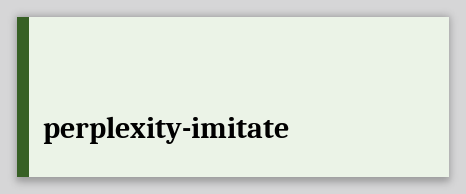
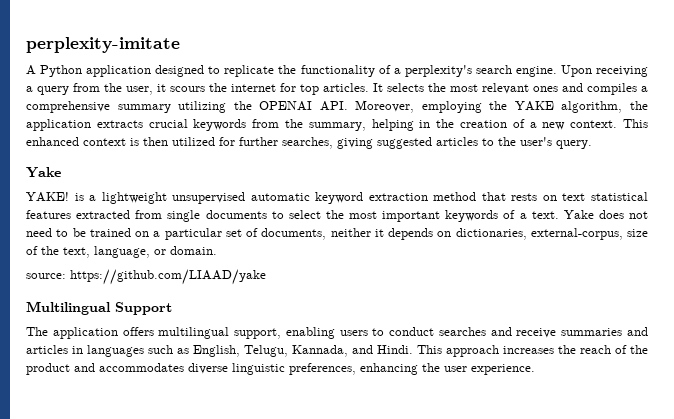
(289, 130) none -> [26,65,648,77] [26,83,648,95] [26,100,648,113] [26,119,648,131] [26,137,592,149] [26,167,61,178] [26,192,649,204] [26,210,648,222] [26,228,648,240] [26,246,217,258] [26,269,266,285] [26,301,172,315] [26,327,648,339] [26,345,648,357] [26,363,535,375] // A Python application designed to replicate the functionality of a perplexity's search engine. Upon receiving a query from the user, it scours the internet for top articles. It selects the most relevant ones and compiles a comprehensive summary utilizing the OPENAI API. Moreover, employing the YAKE algorithm, the application extracts crucial keywords from the summary, helping in the creation of a new context. This enhanced context is then utilized for further searches, giving suggested articles to the user's query. // Yake // YAKE! is a lightweight unsupervised automatic keyword extraction method that rests on text statistical features extracted from single documents to select the most important keywords of a text. Yake does not need to be trained on a particular set of documents, neither it depends on dictionaries, external-corpus, size of the text, language, or domain. // source: https://github.com/LIAAD/yake // Multilingual Support // The application offers multilingual support, enabling users to conduct searches and receive summaries and articles in languages such as English, Telugu, Kannada, and Hindi. This approach increases the reach of the product and accommodates diverse linguistic preferences, enhancing the user experience.

